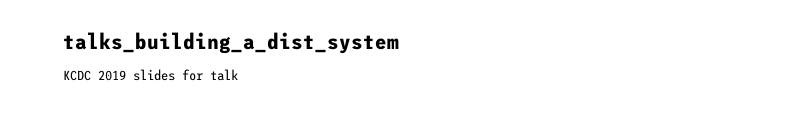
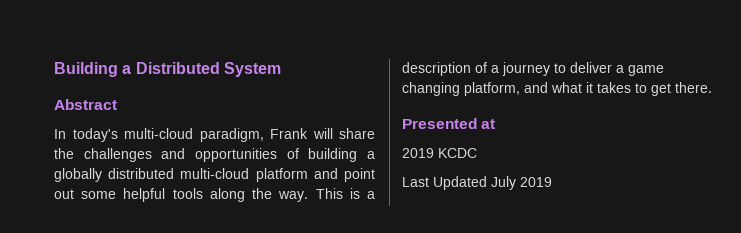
[63,32,399,54] [63,69,238,81] talks_building_a_dist_system // KCDC 2019 slides for talk -> [54,62,281,77] [54,99,117,110] [54,128,375,142] [54,148,375,162] [54,168,375,182] [54,188,376,202] [402,62,664,76] [402,82,712,96] [402,118,496,129] [402,148,477,158] [402,176,552,190] Building a Distributed System // Abstract // In today's multi-cloud paradigm, Frank will share the challenges and opportunities of building a globally distributed multi-cloud platform and point out some helpful tools along the way. This is a description of a journey to deliver a game changing platform, and what it takes to get there. // Presented at // 2019 KCDC // Last Updated July 2019

